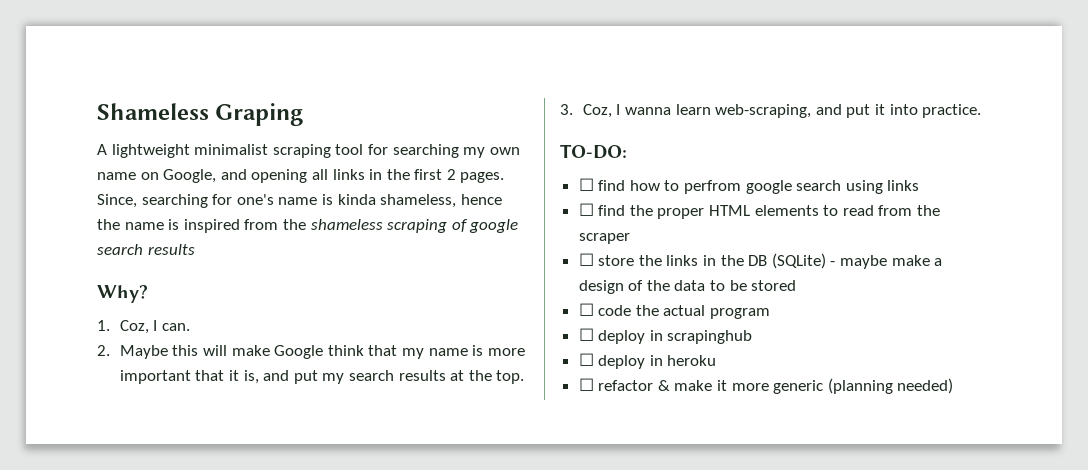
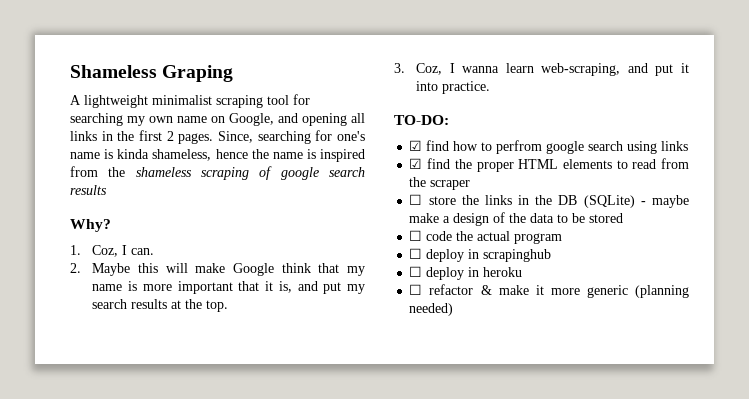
[578,178,594,191] ☐ -> [409,140,423,151] ☑
[578,203,594,216] ☐ -> [409,158,423,169] ☑

